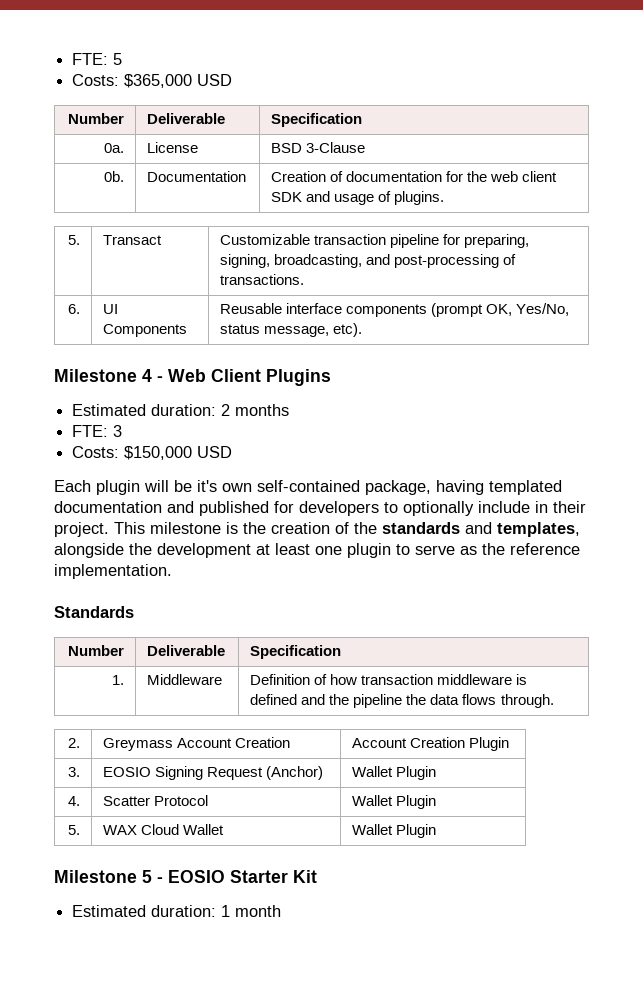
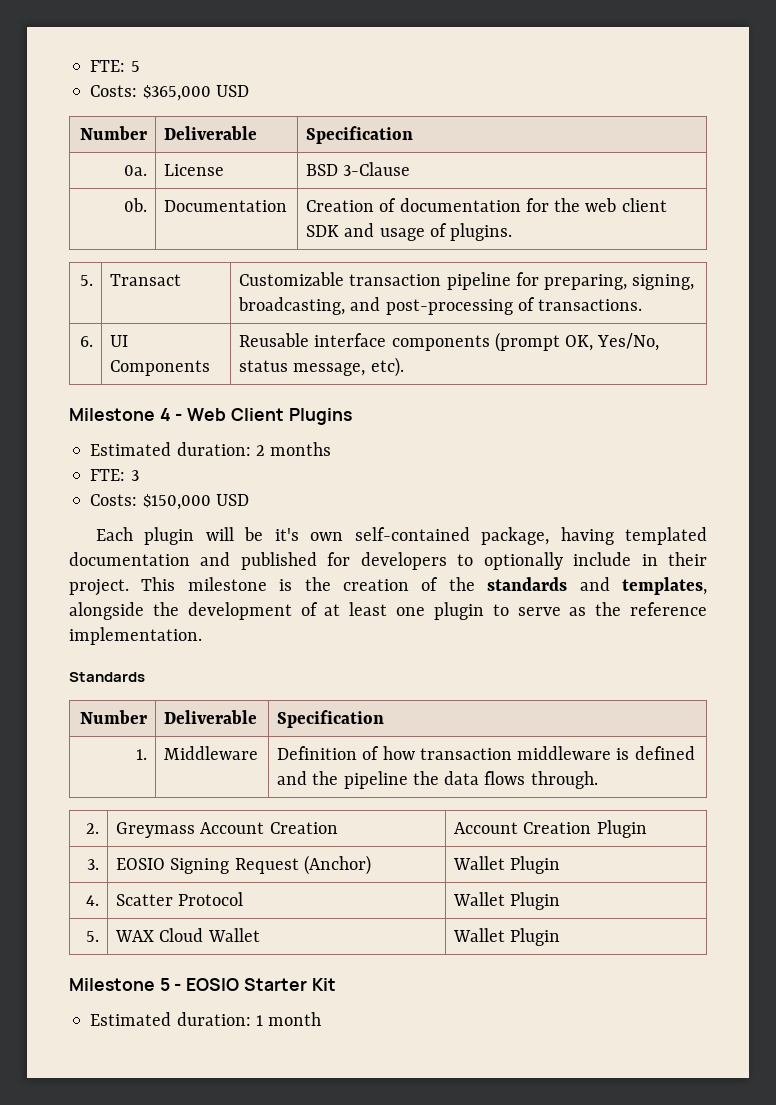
(251, 550) none -> [300,602,318,616] of

